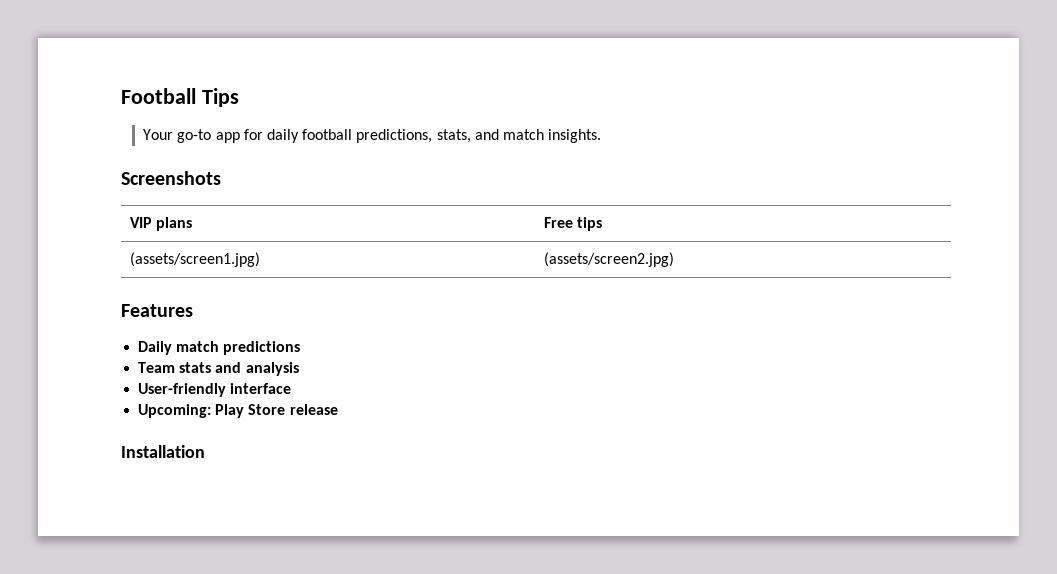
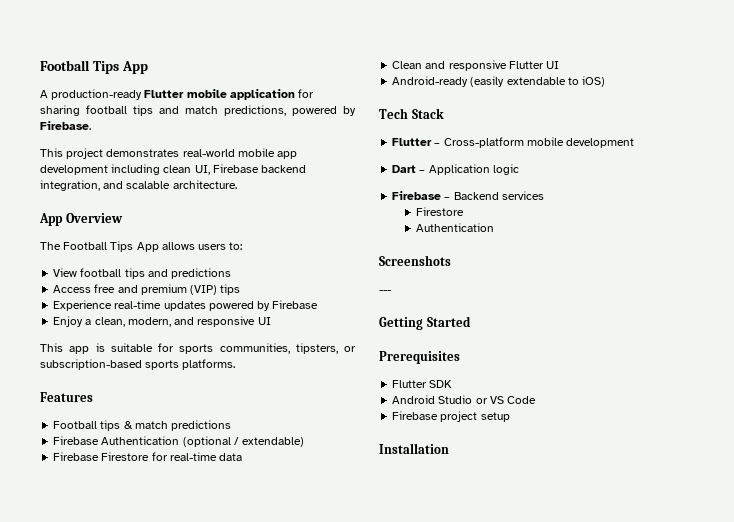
[121,88,239,107] [143,129,602,143] [121,171,221,185] [130,217,193,231] [544,217,603,231] [130,252,261,267] [544,252,675,267] [121,304,193,317] [138,341,301,355] [138,362,299,376] [138,383,292,397] [138,404,338,418] Football Tips // Your go-to app for daily football predictions, stats, and match insights. // Screenshots // VIP plans | Free tips // (assets/screen1.jpg) | (assets/screen2.jpg) // Features // Daily match predictions // Team stats and analysis // User-friendly interface // Upcoming: Play Store release -> [40,60,148,74] [40,89,315,100] [40,105,356,116] [40,121,91,130] [40,148,298,159] [40,164,307,175] [40,180,237,191] [39,213,123,226] [40,241,243,252] [53,268,232,279] [53,284,241,295] [53,300,319,311] [53,316,271,327] [40,343,356,354] [40,359,236,370] [40,392,93,402] [53,420,232,431] [53,436,305,447] [53,452,243,461] [392,60,560,71] [392,76,606,87] [379,108,444,119] [392,137,635,148] [392,164,519,175] [392,191,544,200] [415,207,464,216] [415,223,494,232] [379,255,451,266] [379,290,391,293] [379,316,471,330] [379,351,460,364] [392,380,453,388] [392,395,537,404] [392,411,510,422] Football Tips App // A production-ready Flutter mobile application for sharing football tips and match predictions, powered by Firebase. // This project demonstrates real-world mobile app development including clean UI, Firebase backend integration, and scalable architecture. // App Overview // The Football Tips App allows users to: // View football tips and predictions // Access free and premium (VIP) tips // Experience real-time updates powered by Firebase // Enjoy a clean, modern, and responsive UI // This app is suitable for sports communities, tipsters, or subscription-based sports platforms. // Features // Football tips & match predictions // Firebase Authentication (optional / extendable) // Firebase Firestore for real-time data // Clean and responsive Flutter UI // Android-ready (easily extendable to iOS) // Tech Stack // Flutter – Cross-platform mobile development // Dart – Application logic // Firebase – Backend services // Firestore // Authentication // Screenshots // --- // Getting Started // Prerequisites // Flutter SDK // Android Studio or VS Code // Firebase project setup

